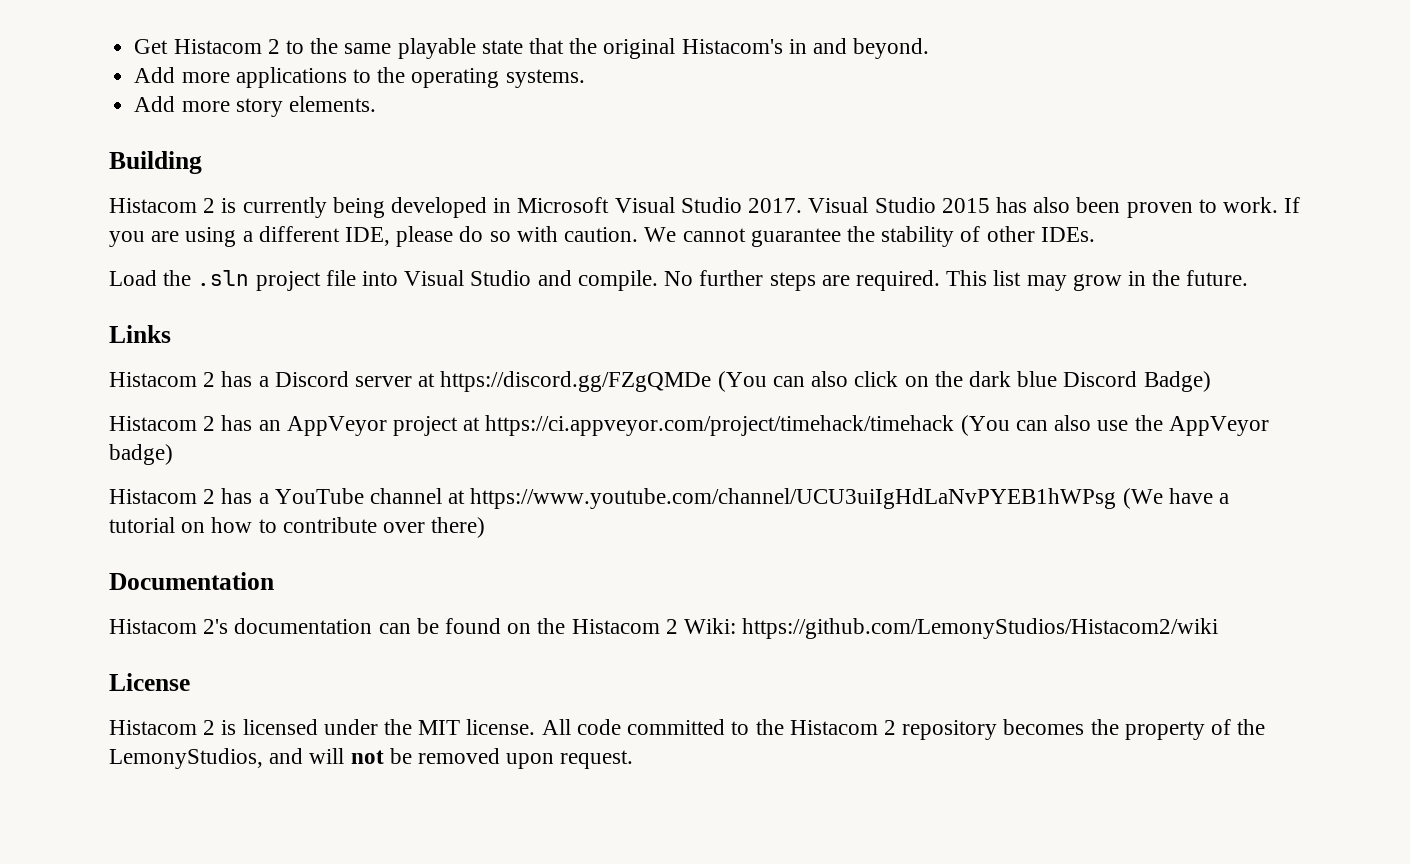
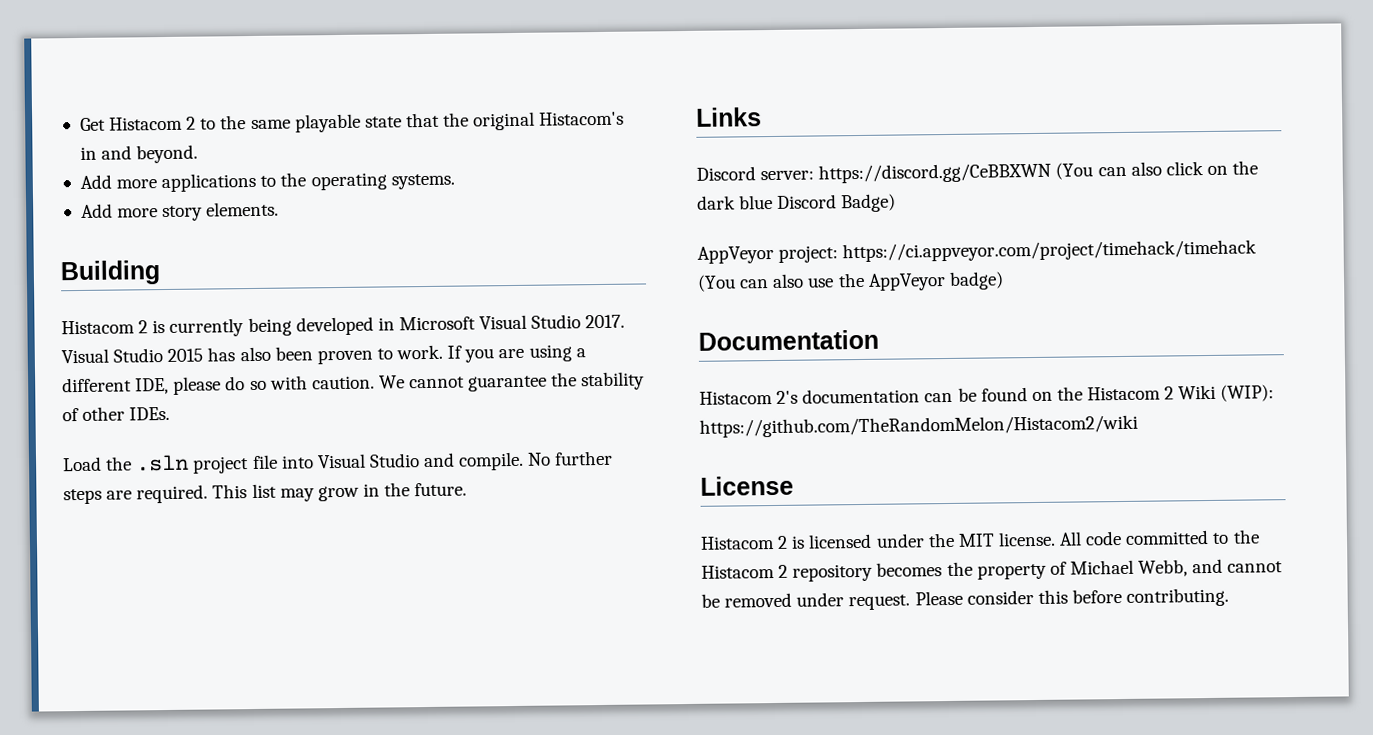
[109,371,712,392] Histacom 2 has a Discord server at https://discord.gg/FZgQMDe -> [696,162,1052,184] Discord server: https://discord.gg/CeBBXWN
[109,415,481,436] Histacom 2 has an AppVeyor project at -> [697,245,839,264] AppVeyor project:
[109,488,1230,509] [109,517,486,538] // Histacom 2 has a YouTube channel at https://www.youtube.com/channel/UCU3uiIgHdLaNvPYEB1hWPsg (We have a tutorial on how to contribute over there) -> (1004, 280) none
[684,618,1219,639] Wiki: https://github.com/LemonyStudios/Histacom2/wiki -> [1178,384,1275,402] [699,414,1138,438] Wiki (WIP): https://github.com/TheRandomMelon/Histacom2/wiki
[1237,719,1266,735] [109,748,634,769] the LemonyStudios, and will not be removed upon request. -> [1069,558,1284,577] [701,587,1230,611] Michael Webb, and cannot be removed under request. Please consider this before contributing.

